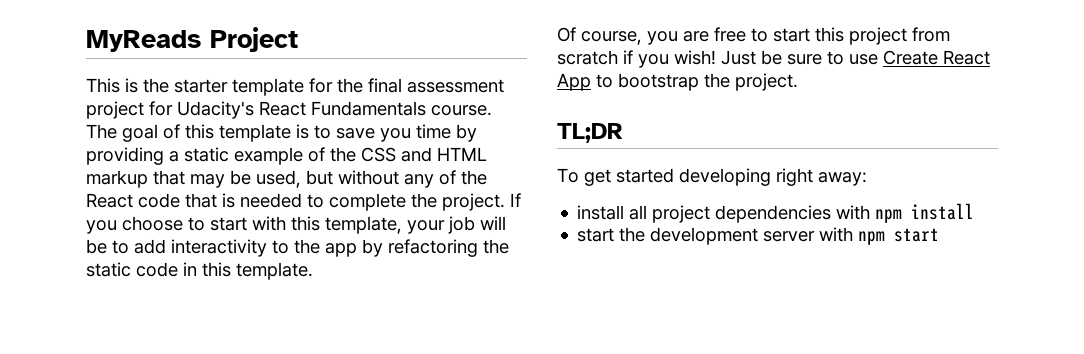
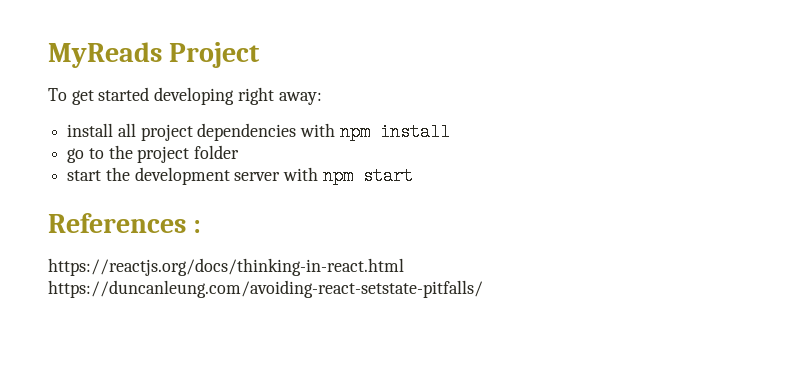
[86,78,504,96] [86,101,492,119] [86,124,477,142] [86,147,487,165] [86,170,487,188] [86,193,521,211] [86,216,506,234] [86,239,509,257] [86,262,313,280] [557,27,950,45] [557,50,990,68] [557,73,798,91] [557,123,623,143] // This is the starter template for the final assessment project for Udacity's React Fundamentals course. The goal of this template is to save you time by providing a static example of the CSS and HTML markup that may be used, but without any of the React code that is needed to complete the project. If you choose to start with this template, your job will be to add interactivity to the app by refactoring the static code in this template. // Of course, you are free to start this project from scratch if you wish! Just be sure to use Create React App to bootstrap the project. // TL;DR -> (261, 55) none
(975, 211) none -> [67,145,240,163] // go to the project folder
(940, 235) none -> [48,213,202,233] [48,258,404,276] [48,280,483,298] // References : // https://reactjs.org/docs/thinking-in-react.html https://duncanleung.com/avoiding-react-setstate-pitfalls/

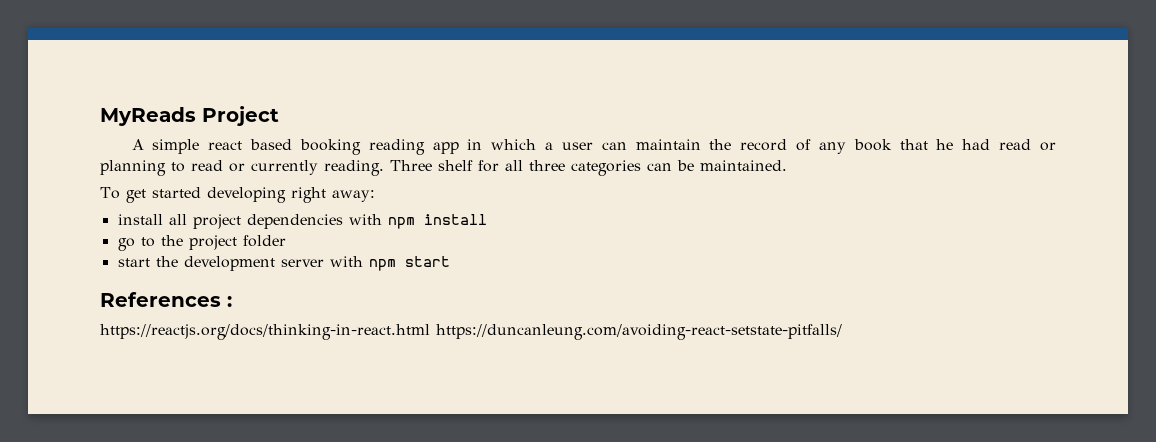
(261, 55) none -> [131,139,1056,155] [100,160,787,176] // A simple react based booking reading app in which a user can maintain the record of any book that he had read or planning to read or currently reading. Three shelf for all three categories can be maintained.

